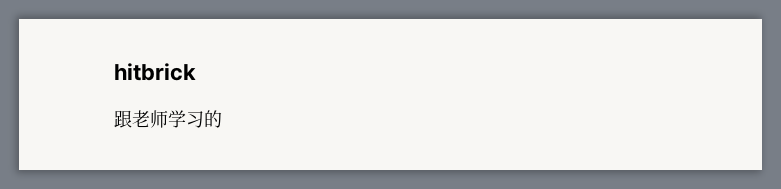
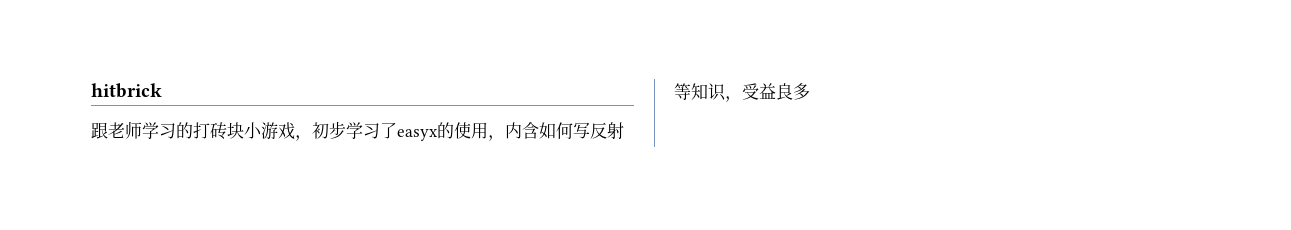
(222, 119) none -> [193,121,624,141] [674,83,810,102] 打砖块小游戏，初步学习了easyx的使用，内含如何写反射等知识，受益良多

